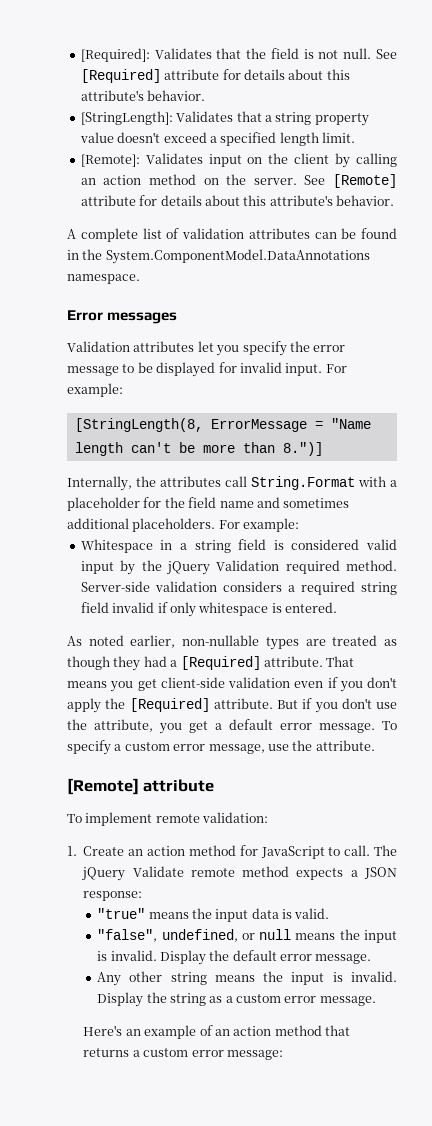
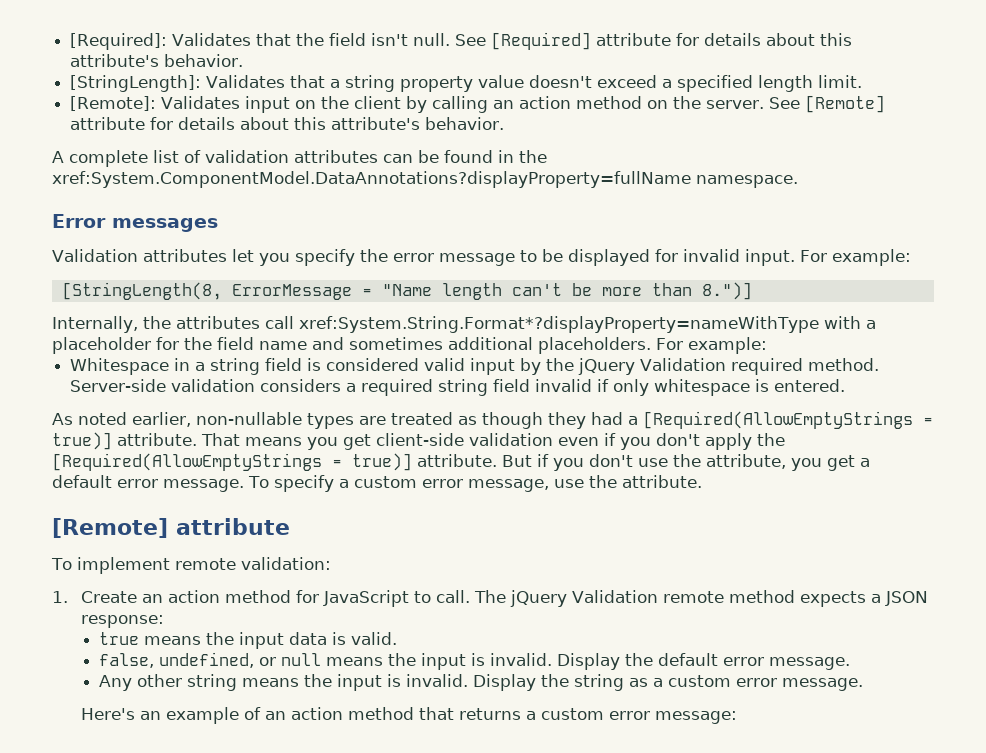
[303,49,339,59] is not -> [371,33,409,46] isn't
[105,249,370,264] System.ComponentModel.DataAnnotations -> [52,171,691,188] xref:System.ComponentModel.DataAnnotations?displayProperty=fullName
[251,476,355,490] String.Format -> [299,316,819,333] xref:System.String.Format*?displayProperty=nameWithType
[180,656,261,670] [Required] -> [643,411,933,429] [52,432,112,450] [Required(AllowEmptyStrings = true)]
[129,698,210,712] [Required] -> [52,453,412,471] [Required(AllowEmptyStrings = true)]
[132,866,184,877] Validate -> [571,590,658,603] Validation
[97,908,146,919] "true" -> [99,632,140,645] true
[97,929,158,942] "false", -> [99,653,155,668] false,

